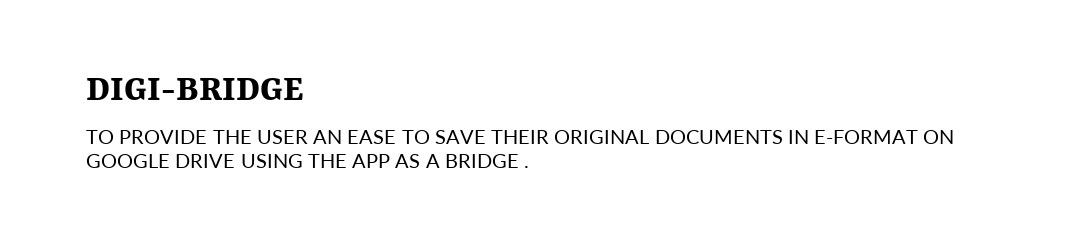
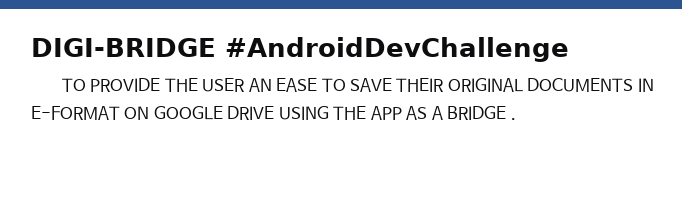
(304, 89) none -> [225,37,569,62] #AndroidDevChallenge

